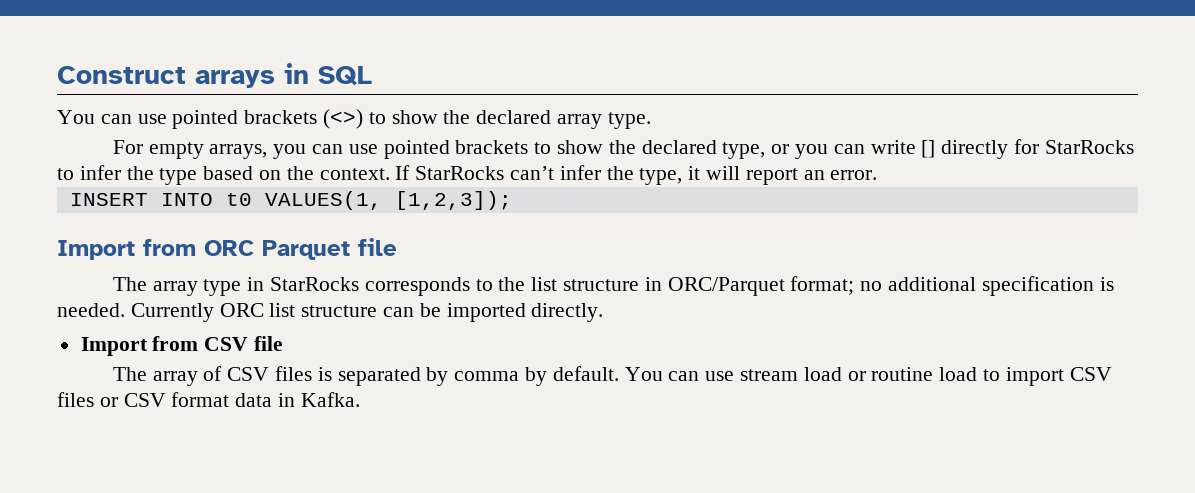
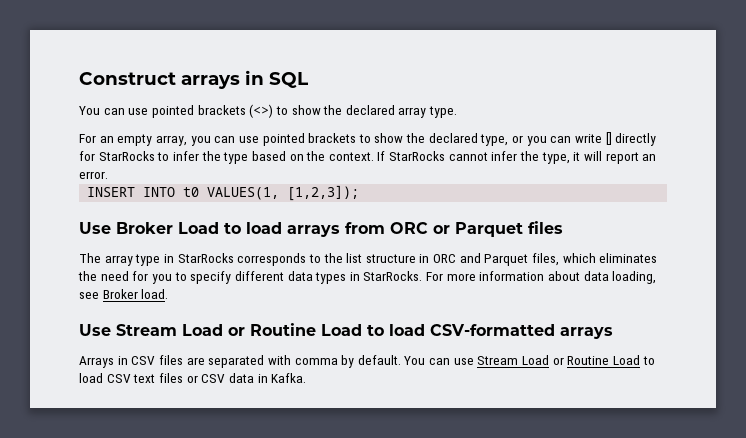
[148,142,268,159] empty arrays, -> [99,134,187,146] an empty array,
[510,166,555,180] can’t -> [448,152,488,161] cannot
[57,238,397,260] Import from ORC Parquet file -> [79,221,563,237] Use Broker Load to load arrays from ORC or Parquet files
[667,276,1114,296] [57,303,604,322] [80,336,284,356] [112,366,449,386] ORC/Parquet format; no additional specification is needed. Currently ORC list structure can be imported directly. // Import from CSV file // The array of CSV files is separated by -> [433,253,658,266] [78,271,657,284] [79,289,169,299] [79,323,613,339] [79,355,291,368] ORC and Parquet files, which eliminates the need for you to specify different data types in StarRocks. For more information about data loading, see Broker load. // Use Stream Load or Routine Load to load CSV-formatted arrays // Arrays in CSV files are separated with
[740,367,1112,386] stream load or routine load to import CSV -> [477,355,655,365] [79,373,156,383] Stream Load or Routine Load to load CSV text
[171,392,230,407] format -> (226, 378) none

